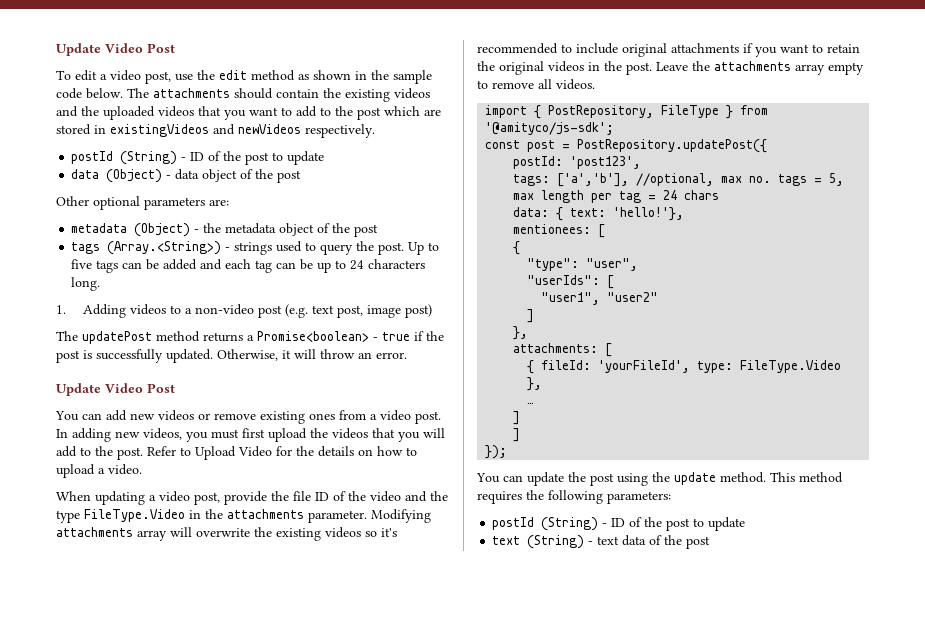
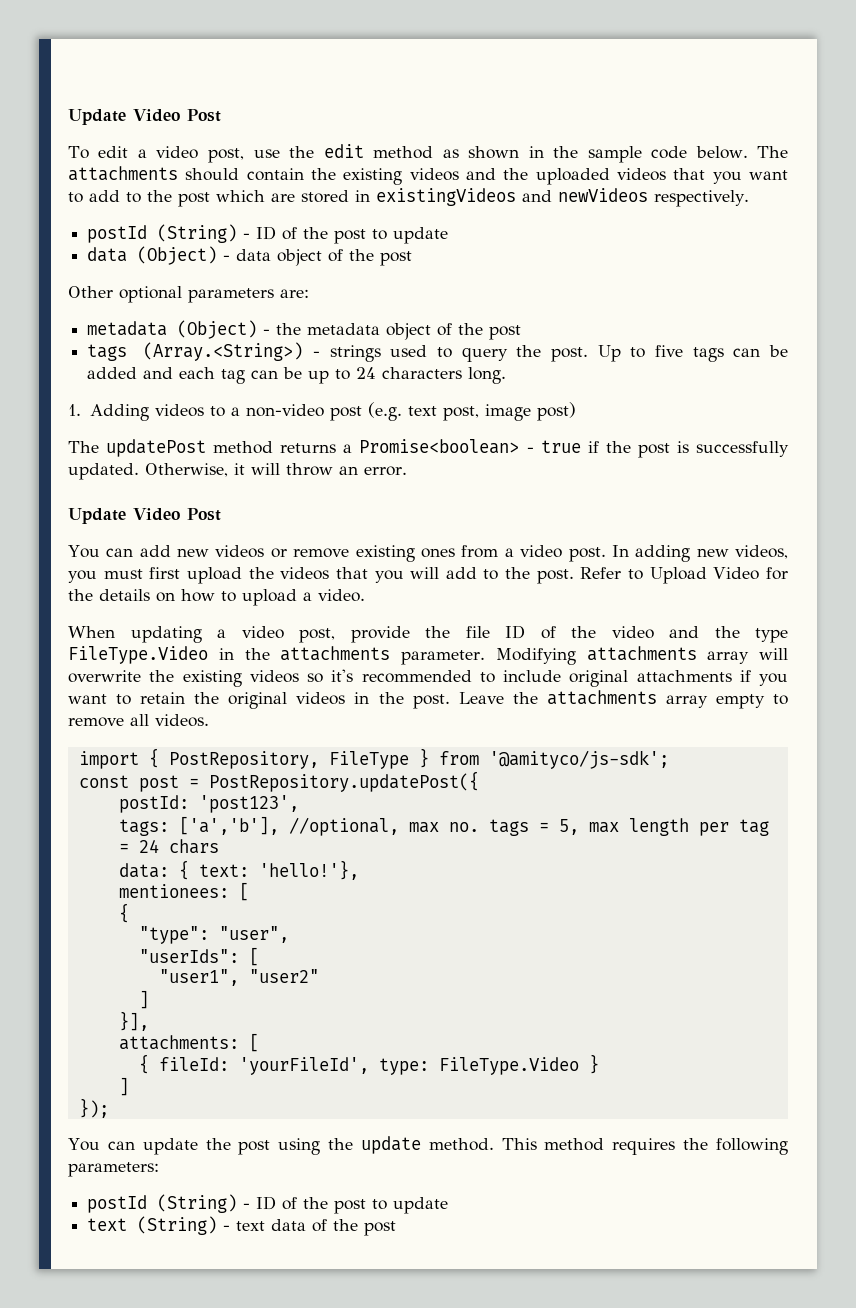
[513,326,529,340] }, -> [118,1011,149,1031] }],
[527,377,543,391] [527,402,535,404] [513,411,521,425] }, // … // ] -> [588,1054,599,1074] }

